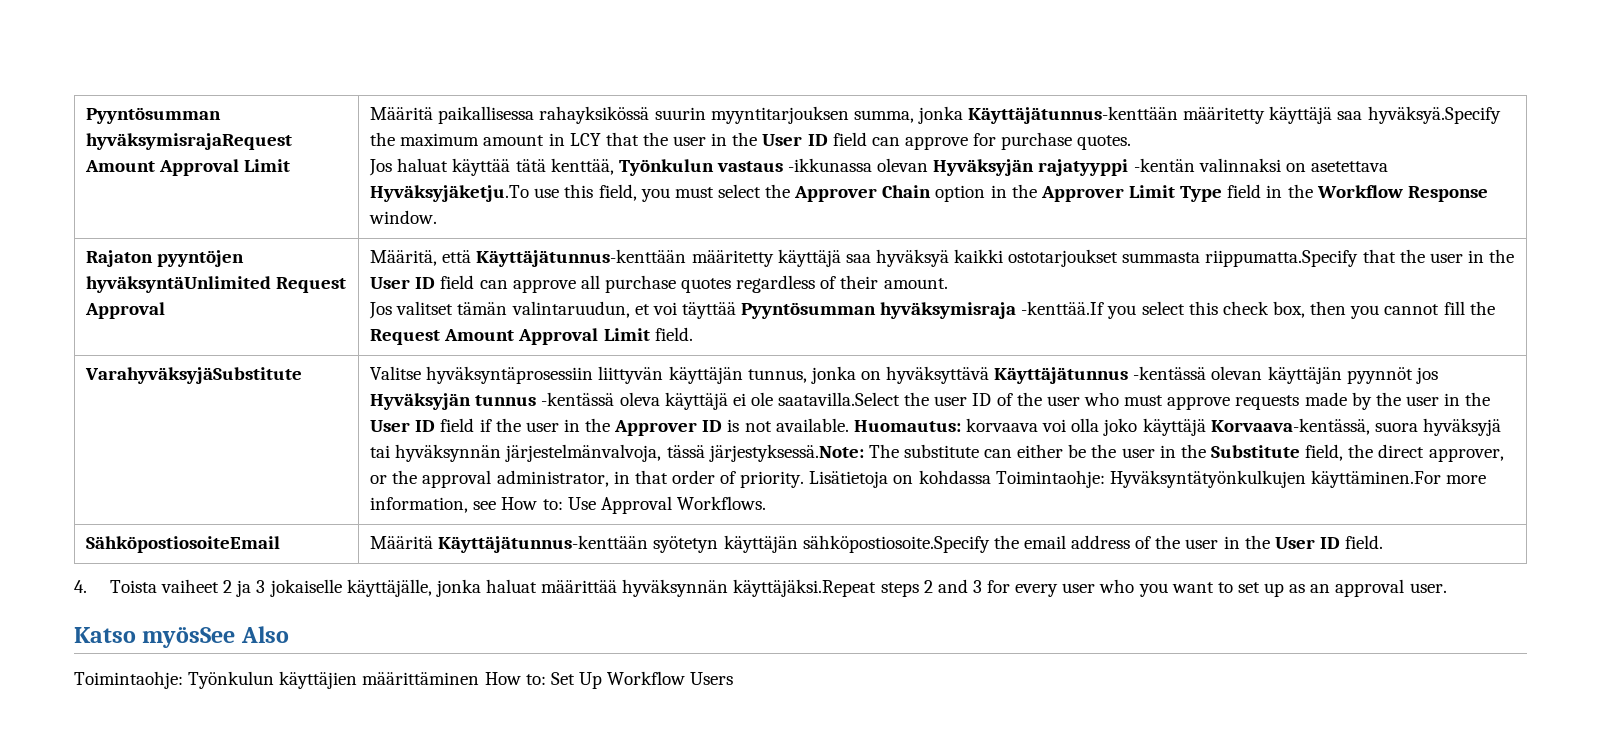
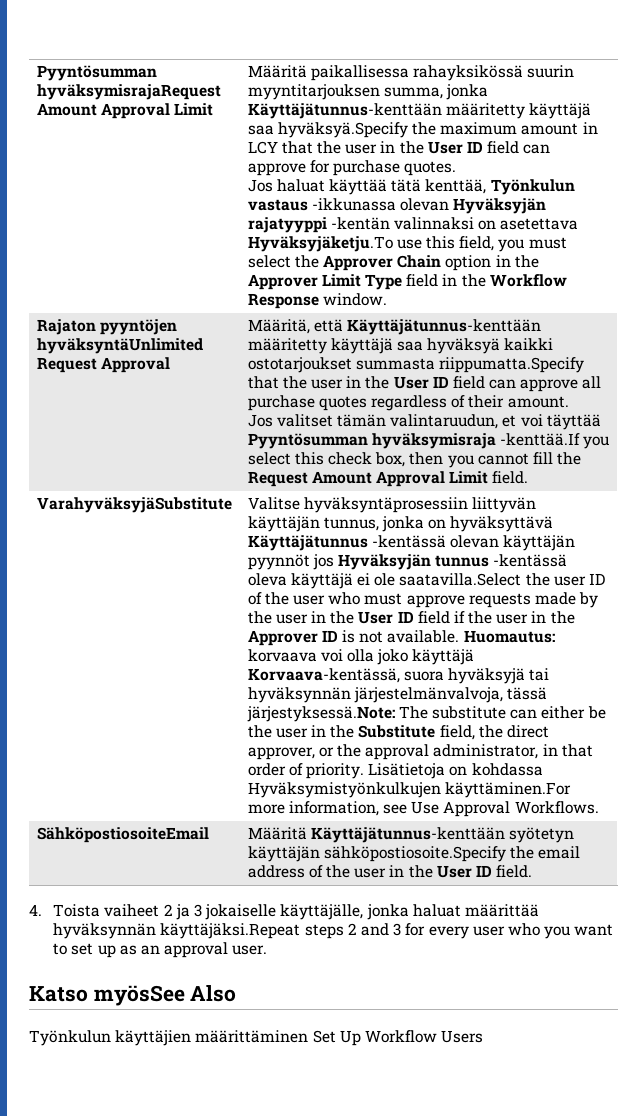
[995,470,1306,488] Toimintaohje: Hyväksyntätyönkulkujen -> [247,782,441,798] Hyväksymistyönkulkujen
[501,497,563,510] How to: -> (407, 809) none
[74,671,183,689] Toimintaohje: -> (237, 993) none
[484,672,546,685] How to: -> (309, 1036) none

